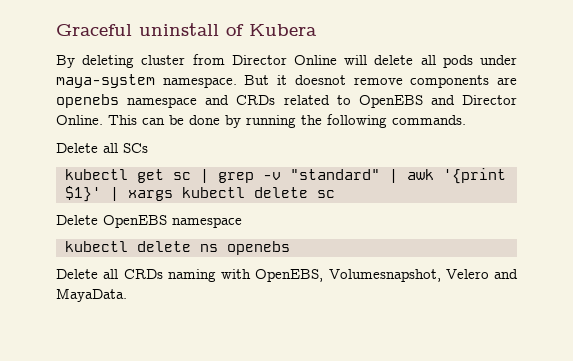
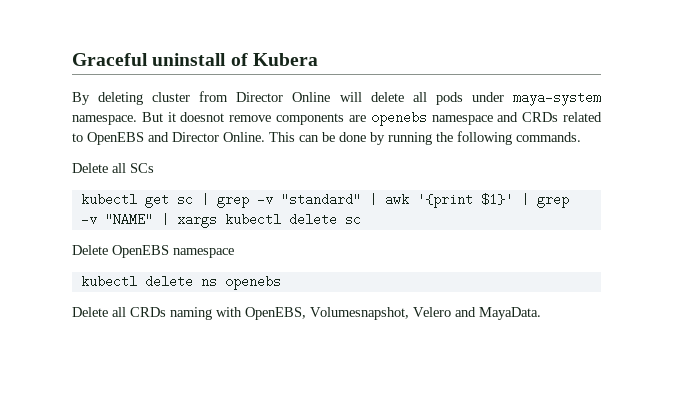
(119, 194) none -> [536,193,569,208] [80,213,169,226] grep -v "NAME" |

